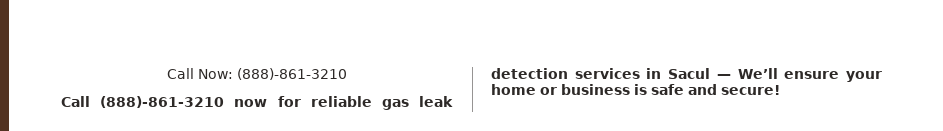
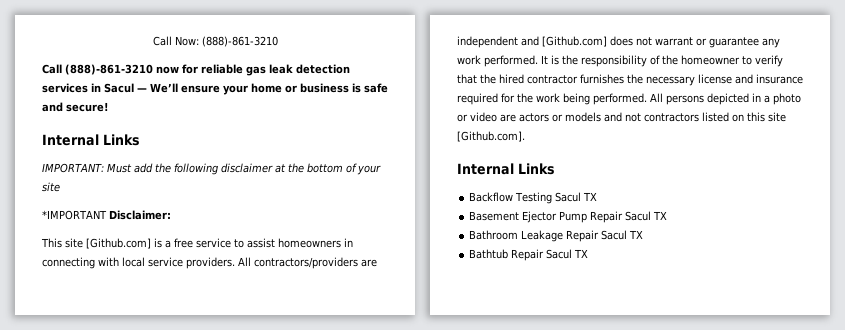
(780, 90) none -> [42,134,140,146] [42,163,381,175] [42,182,60,192] [42,210,171,220] [41,238,353,249] [42,257,377,269] [457,36,780,48] [457,55,783,67] [457,74,803,86] [457,93,801,105] [457,112,786,122] [457,131,525,142] [457,163,555,175] [469,192,598,204] [469,211,668,223] [469,230,644,242] [469,249,589,261] // Internal Links // IMPORTANT: Must add the following disclaimer at the bottom of your site // *IMPORTANT Disclaimer: // This site [Github.com] is a free service to assist homeowners in connecting with local service providers. All contractors/providers are independent and [Github.com] does not warrant or guarantee any work performed. It is the responsibility of the homeowner to verify that the hired contractor furnishes the necessary license and insurance required for the work being performed. All persons depicted in a photo or video are actors or models and not contractors listed on this site [Github.com]. // Internal Links // Backflow Testing Sacul TX // Basement Ejector Pump Repair Sacul TX // Bathroom Leakage Repair Sacul TX // Bathtub Repair Sacul TX

